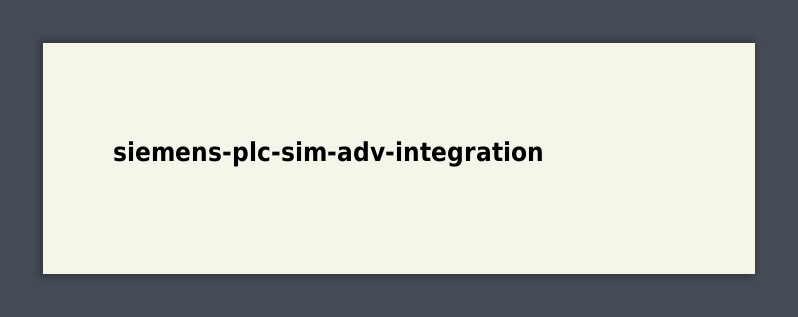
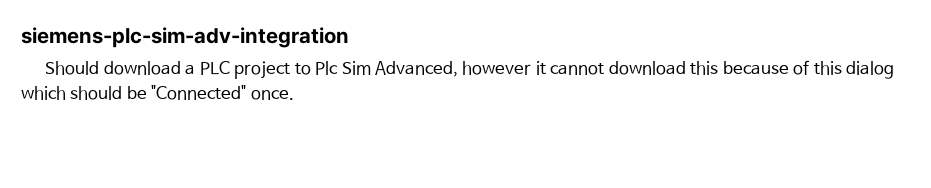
(544, 154) none -> [45,60,895,79] [21,85,294,100] // Should download a PLC project to Plc Sim Advanced, however it cannot download this because of this dialog which should be "Connected" once.

